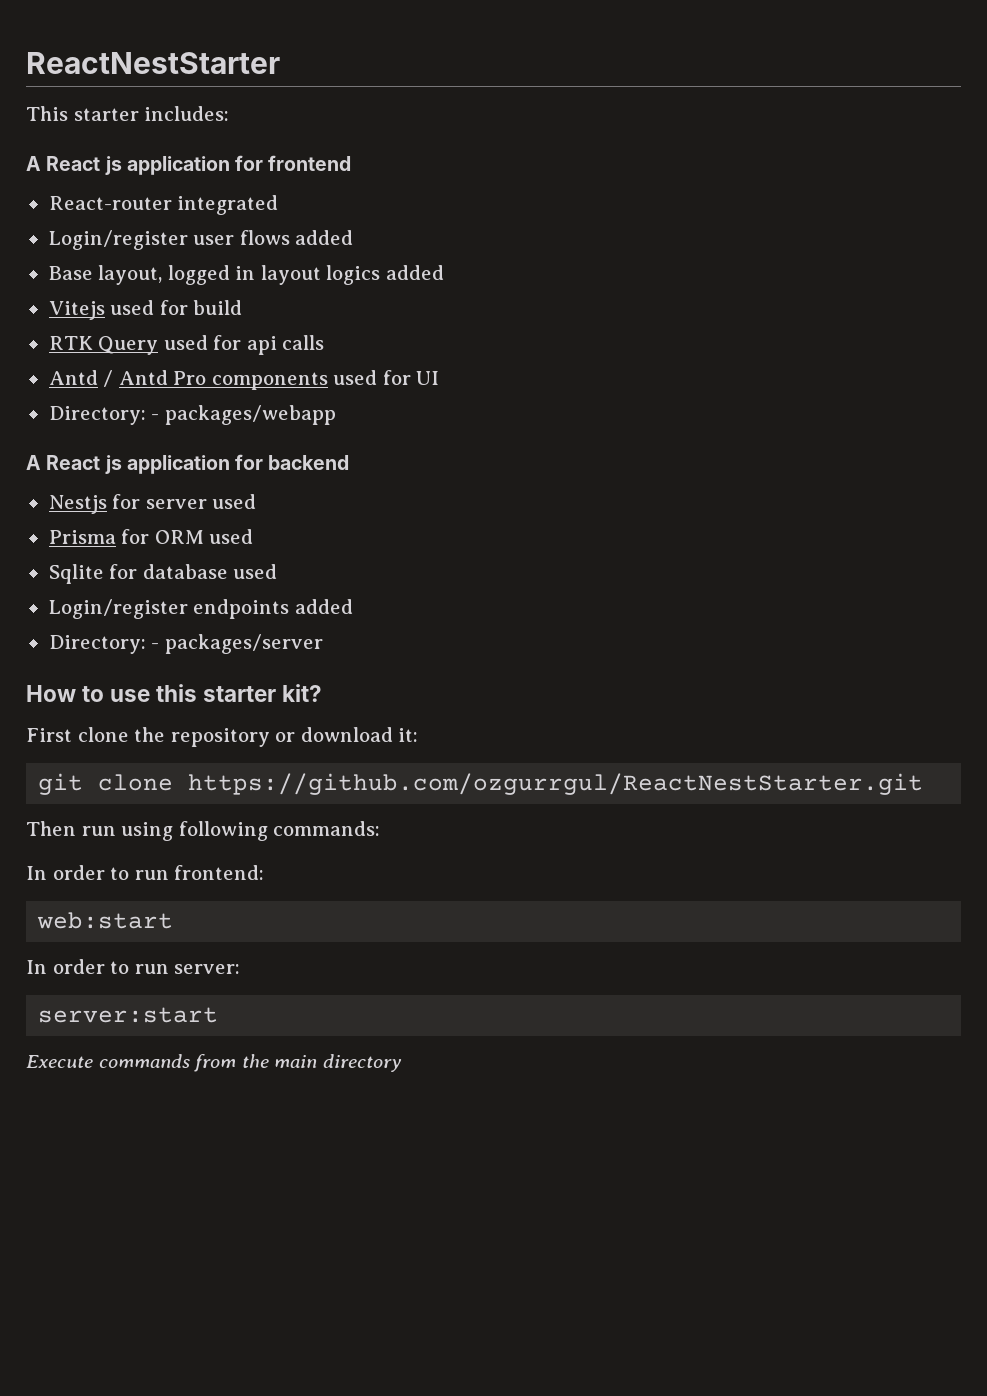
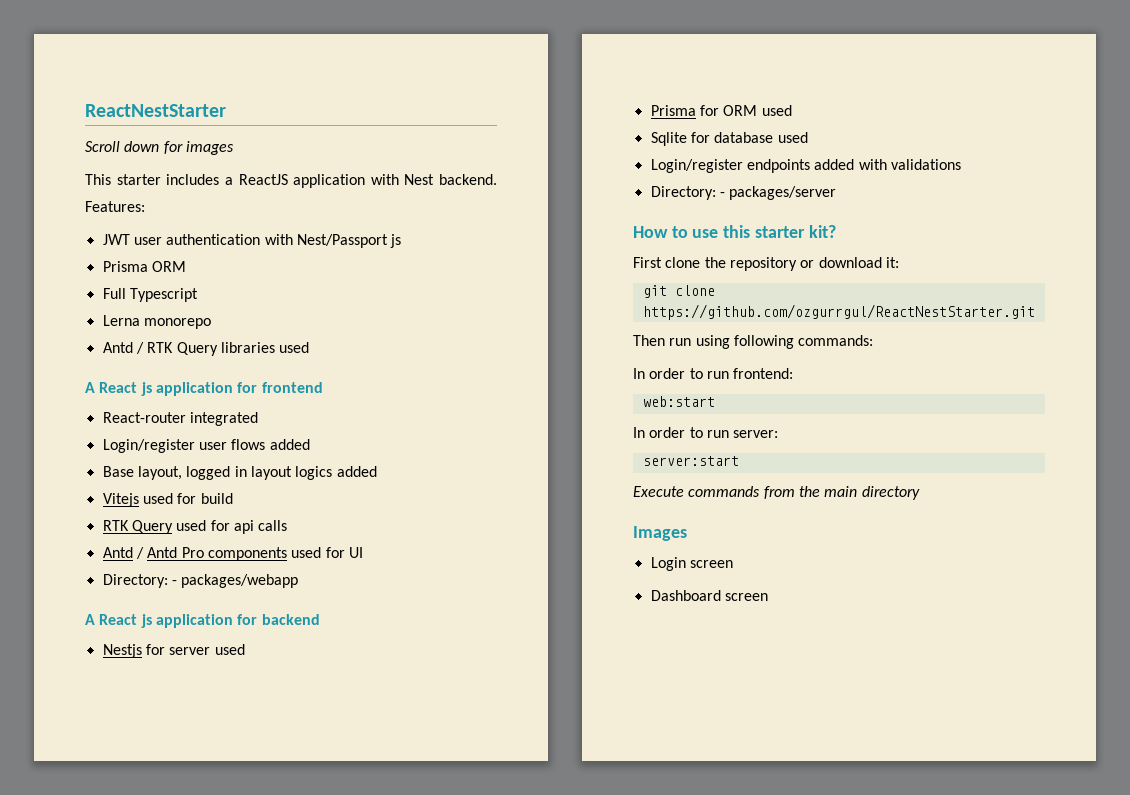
[26,106,230,121] This starter includes: -> [85,141,234,155] [85,174,497,188] [85,201,145,212] [102,234,402,248] [102,261,186,272] [102,288,198,302] [102,315,211,329] [102,342,310,356] Scroll down for images // This starter includes a ReactJS application with Nest backend. Features: // JWT user authentication with Nest/Passport js // Prisma ORM // Full Typescript // Lerna monorepo // Antd / RTK Query libraries used
(353, 606) none -> [858,159,961,170] with validations
(402, 1063) none -> [633,526,687,541] [650,557,733,571] [650,590,768,601] // Images // Login screen // Dashboard screen

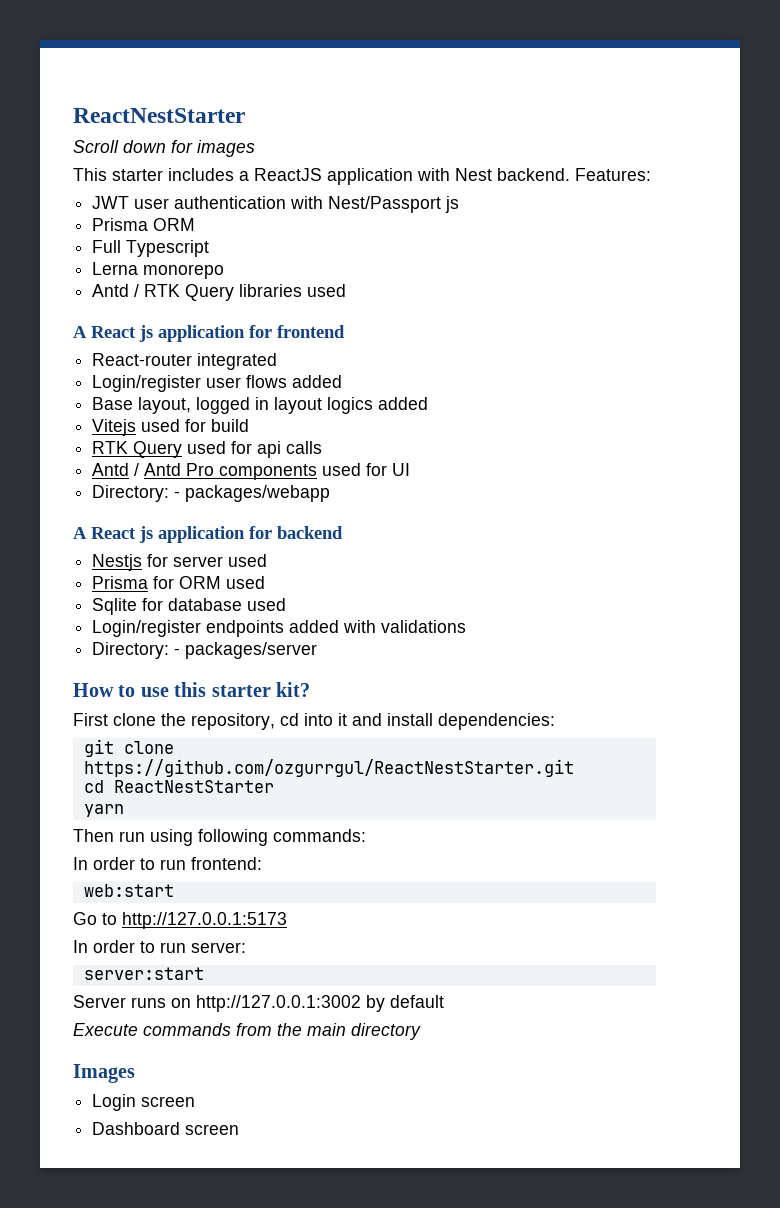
[729,257,899,271] repository or download it: -> [191,713,555,730] repository, cd into it and install dependencies:
(1035, 312) none -> [83,780,274,793] [83,804,124,817] // cd ReactNestStarter // yarn
(715, 401) none -> [73,912,287,929] // Go to http://127.0.0.1:5173
(739, 461) none -> [73,995,444,1012] // Server runs on http://127.0.0.1:3002 by default

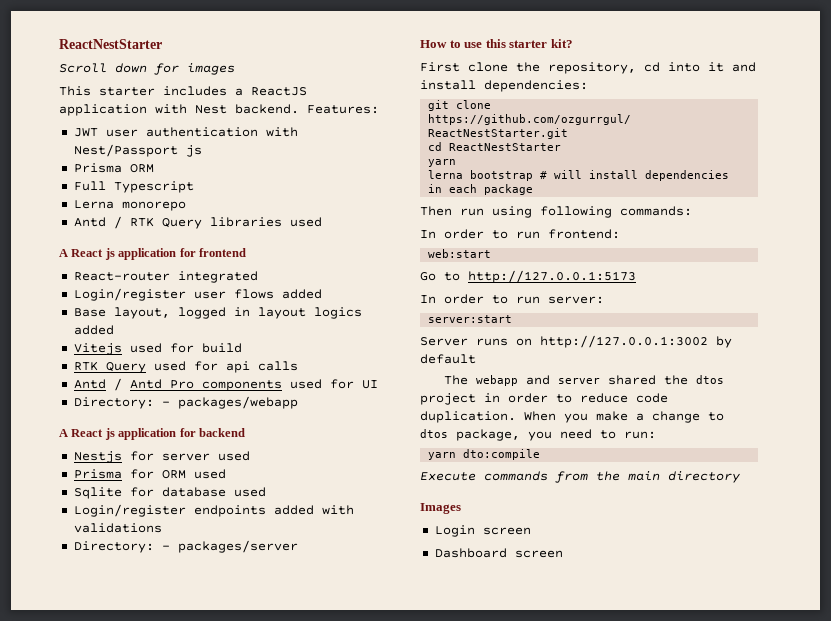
(124, 810) none -> [428,170,730,181] [428,184,534,195] // lerna bootstrap # will install dependencies in each package
(444, 1001) none -> [444,375,725,386] [420,393,668,405] [420,411,724,423] [420,429,656,441] [428,449,541,460] // The webapp and server shared the dtos project in order to reduce code duplication. When you make a change to dtos package, you need to run: // yarn dto:compile

